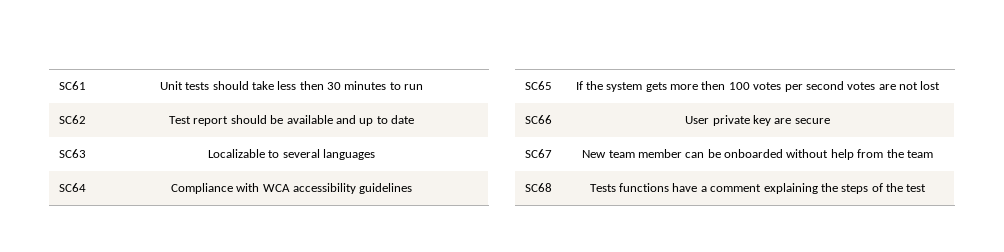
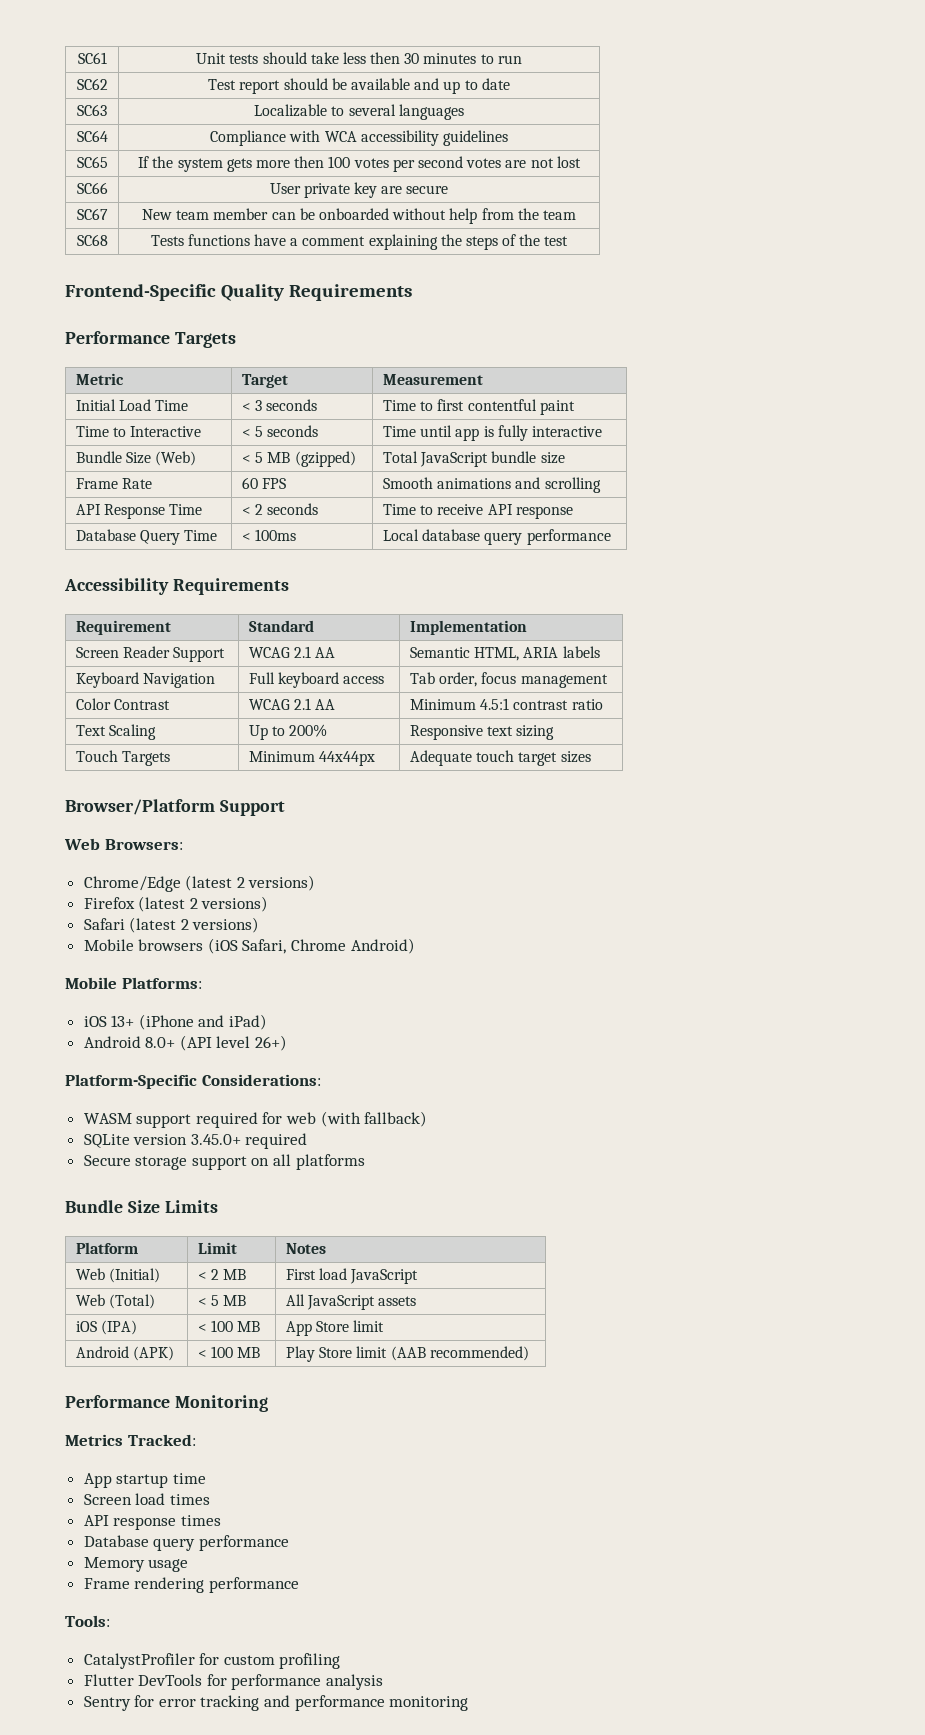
(927, 188) none -> [65,284,412,301] [65,331,236,348] [75,373,124,385] [241,374,288,388] [382,374,483,385] [75,399,189,411] [241,399,318,411] [382,399,575,415] [75,426,202,437] [241,425,319,437] [382,425,602,441] [75,451,197,466] [241,451,356,467] [382,451,565,467] [75,478,153,489] [241,477,287,489] [382,477,601,493] [75,504,203,519] [241,503,319,515] [382,504,573,519] [75,529,218,545] [241,529,297,541] [382,529,611,545] [64,578,289,595] [75,620,171,635] [248,620,314,632] [409,620,527,635] [75,646,226,662] [248,646,336,658] [409,646,600,661] [75,672,216,688] [248,672,385,688] [409,672,608,688] [75,698,171,710] [248,698,336,710] [409,698,603,710] [75,724,157,740] [248,724,328,740] [409,725,555,740] [75,750,171,766] [248,751,376,766] [409,750,591,766] [65,799,285,816] [64,838,183,850] [83,875,316,892] [83,896,269,912] [83,917,260,933] [83,938,415,954] [65,977,202,989] [83,1014,268,1030] [83,1035,288,1051] [65,1074,321,1089] [83,1111,428,1128] [83,1133,308,1149] [83,1154,365,1170] [65,1200,218,1213] [75,1242,138,1254] [197,1242,237,1254] [285,1243,326,1254] [75,1268,161,1283] [197,1269,247,1280] [285,1268,419,1284] [75,1294,156,1309] [197,1295,247,1306] [285,1294,417,1310] [75,1320,138,1335] [197,1320,261,1332] [285,1320,385,1336] [75,1346,175,1361] [197,1346,261,1358] [285,1346,529,1362] [65,1395,268,1412] [65,1434,196,1446] [83,1473,206,1488] [83,1493,210,1505] [83,1515,221,1530] [83,1535,289,1551] [83,1557,189,1572] [83,1577,299,1593] [65,1615,110,1627] [83,1653,341,1669] [83,1674,384,1690] [83,1695,469,1711] // Frontend-Specific Quality Requirements // Performance Targets // Metric | Target | Measurement // Initial Load Time | < 3 seconds | Time to first contentful paint // Time to Interactive | < 5 seconds | Time until app is fully interactive // Bundle Size (Web) | < 5 MB (gzipped) | Total JavaScript bundle size // Frame Rate | 60 FPS | Smooth animations and scrolling // API Response Time | < 2 seconds | Time to receive API response // Database Query Time | < 100ms | Local database query performance // Accessibility Requirements // Requirement | Standard | Implementation // Screen Reader Support | WCAG 2.1 AA | Semantic HTML, ARIA labels // Keyboard Navigation | Full keyboard access | Tab order, focus management // Color Contrast | WCAG 2.1 AA | Minimum 4.5:1 contrast ratio // Text Scaling | Up to 200% | Responsive text sizing // Touch Targets | Minimum 44x44px | Adequate touch target sizes // Browser/Platform Support // Web Browsers: // Chrome/Edge (latest 2 versions) // Firefox (latest 2 versions) // Safari (latest 2 versions) // Mobile browsers (iOS Safari, Chrome Android) // Mobile Platforms: // iOS 13+ (iPhone and iPad) // Android 8.0+ (API level 26+) // Platform-Specific Considerations: // WASM support required for web (with fallback) // SQLite version 3.45.0+ required // Secure storage support on all platforms // Bundle Size Limits // Platform | Limit | Notes // Web (Initial) | < 2 MB | First load JavaScript // Web (Total) | < 5 MB | All JavaScript assets // iOS (IPA) | < 100 MB | App Store limit // Android (APK) | < 100 MB | Play Store limit (AAB recommended) // Performance Monitoring // Metrics Tracked: // App startup time // Screen load times // API response times // Database query performance // Memory usage // Frame rendering performance // Tools: // CatalystProfiler for custom profiling // Flutter DevTools for performance analysis // Sentry for error tracking and performance monitoring

